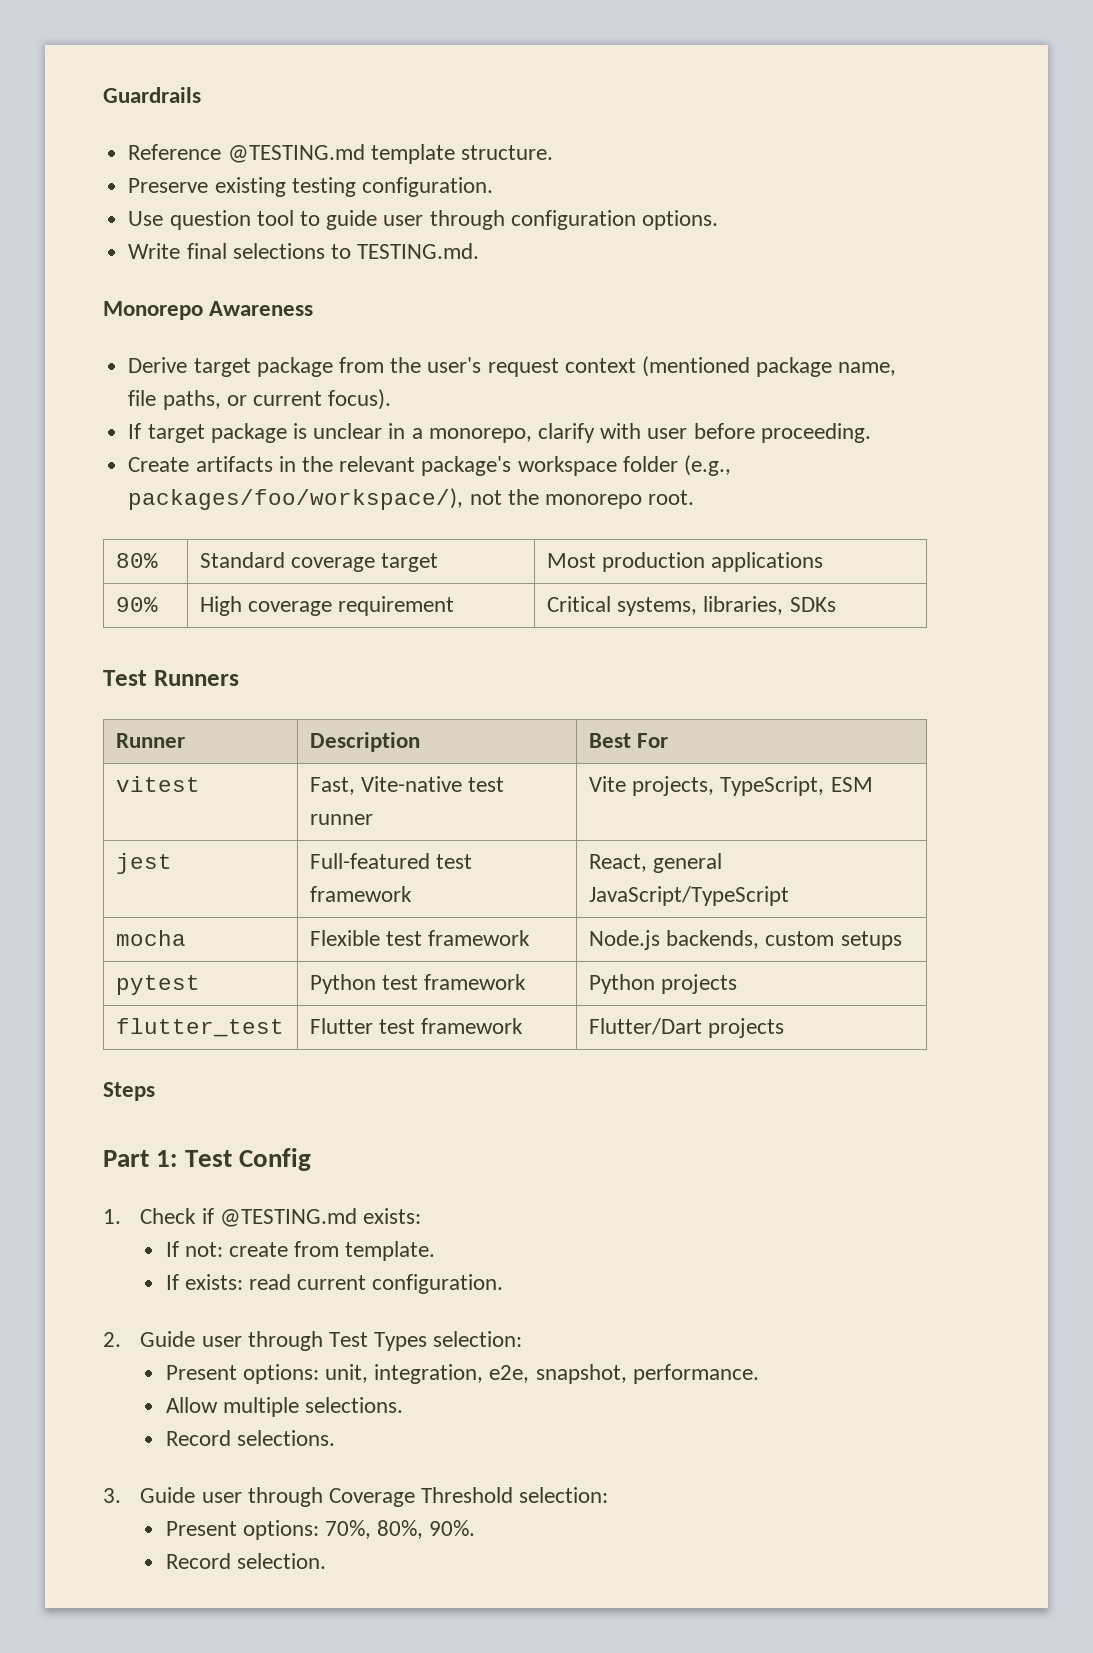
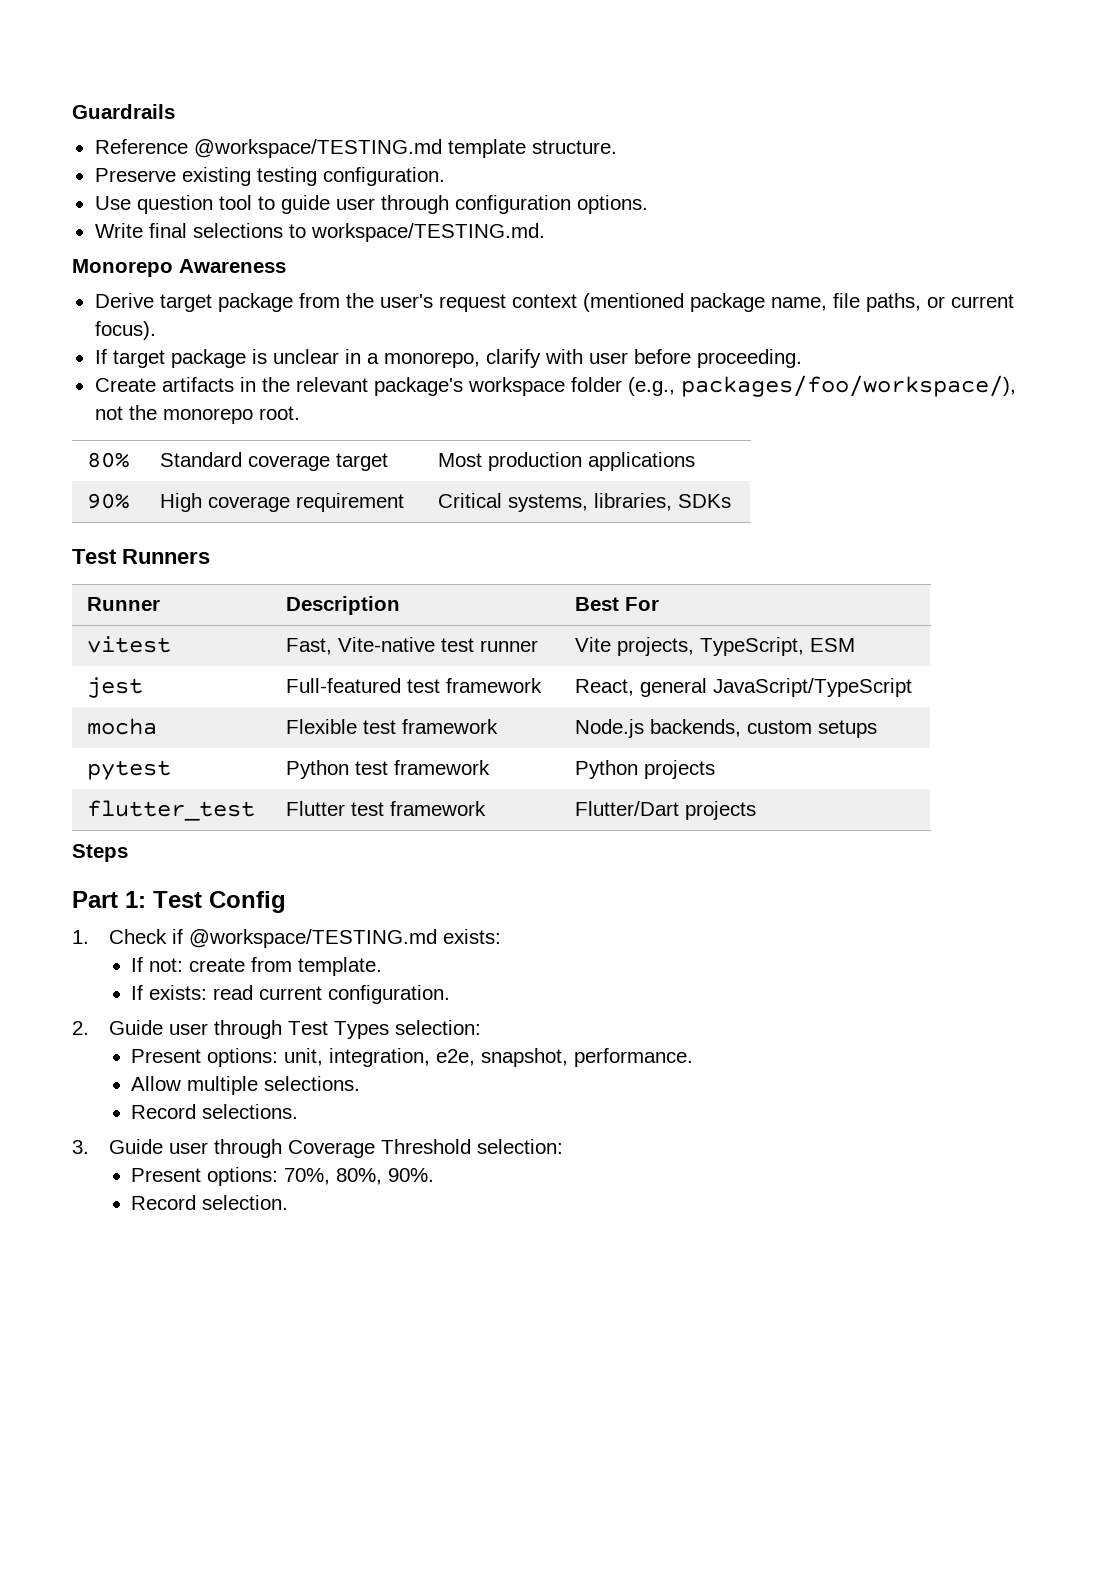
[227,144,365,163] @TESTING.md -> [193,139,442,158] @workspace/TESTING.md
[357,243,480,259] TESTING.md. -> [310,223,545,242] workspace/TESTING.md.
[219,1208,357,1227] @TESTING.md -> [188,929,437,948] @workspace/TESTING.md

